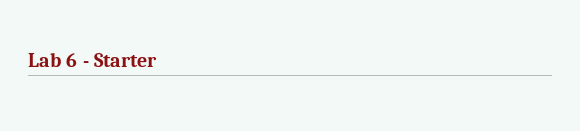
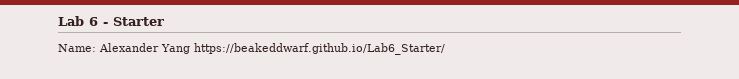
(158, 60) none -> [58,43,445,55] // Name: Alexander Yang https://beakeddwarf.github.io/Lab6_Starter/

